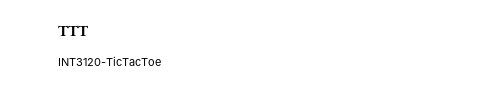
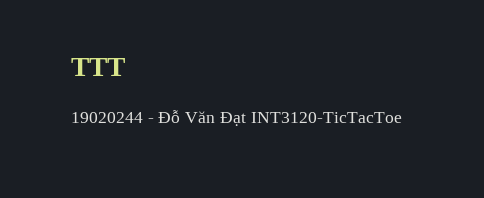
(88, 30) none -> [71,110,246,126] 19020244 - Đỗ Văn Đạt

